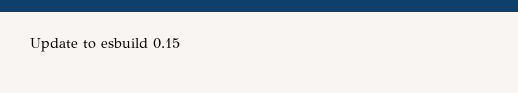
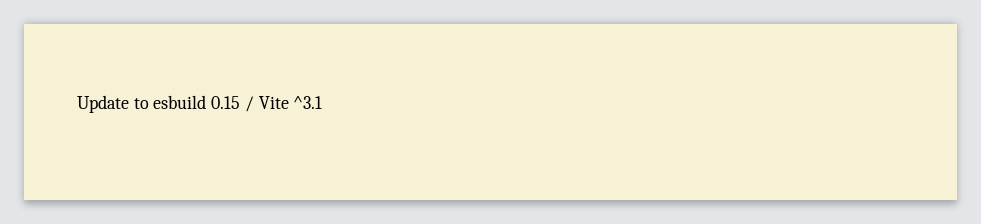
(180, 43) none -> [244,96,323,112] / Vite ^3.1

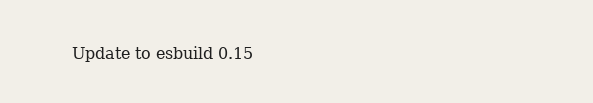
[244,96,323,112] / Vite ^3.1 -> (253, 53) none

